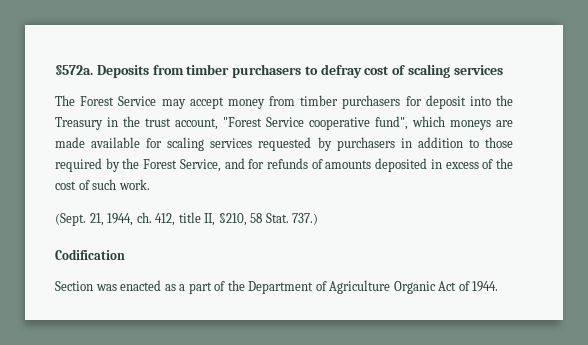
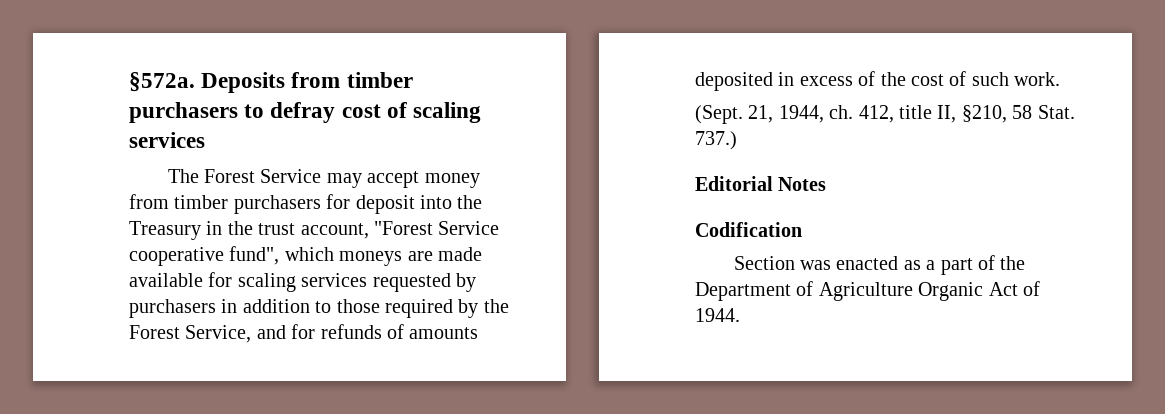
(319, 219) none -> [695,176,827,191] // Editorial Notes

